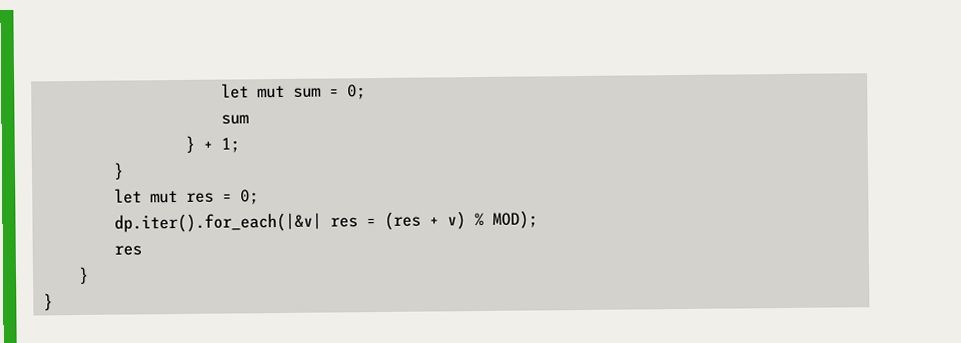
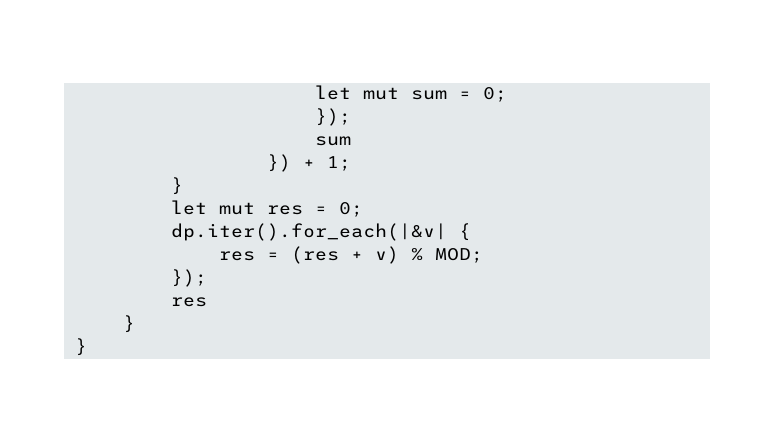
(367, 92) none -> [315,108,352,126] // });
[185,135,196,153] } -> [267,154,292,172] })
(323, 222) none -> [459,223,472,241] { //
[492,210,539,229] MOD); -> [435,248,484,263] [171,269,208,287] MOD; // });

